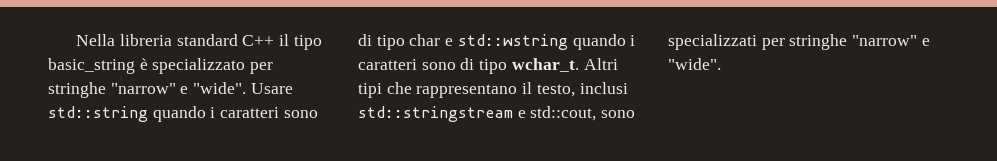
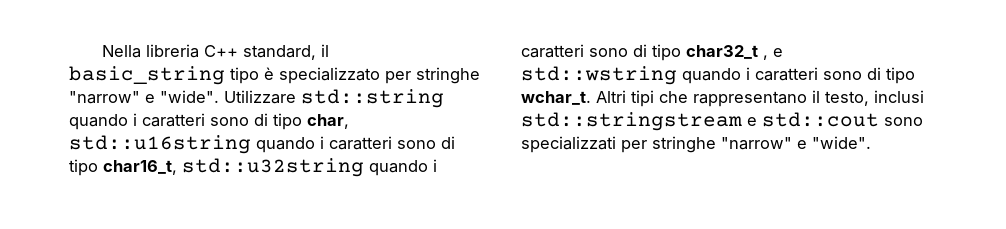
[176,34,322,50] [48,58,135,74] standard C++ il tipo basic_string -> [203,44,329,60] [69,66,259,85] C++ standard, il basic_string tipo
[250,83,293,94] Usare -> [224,90,296,104] Utilizzare
[409,34,441,46] char -> [307,114,349,129] [69,135,455,154] [69,158,437,177] [521,44,768,61] char, std::u16string quando i caratteri sono di tipo char16_t, std::u32string quando i caratteri sono di tipo char32_t ,
[530,106,597,121] std::cout, -> [762,112,879,127] std::cout

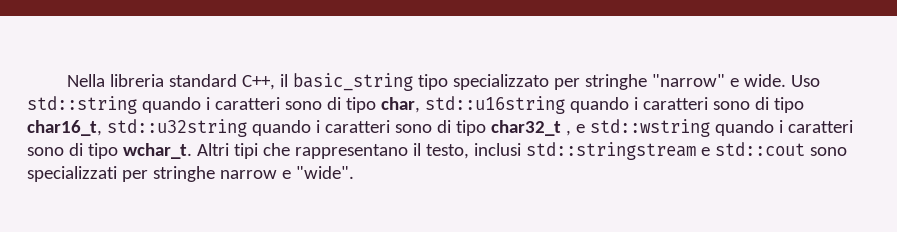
[203,45,316,60] C++ standard, -> [168,74,275,90] standard C++,
[264,67,274,80] è -> (448, 82) none
[160,90,296,104] "wide". Utilizzare -> [743,74,820,87] wide. Uso
[721,137,792,150] "narrow" -> [219,170,277,179] narrow

